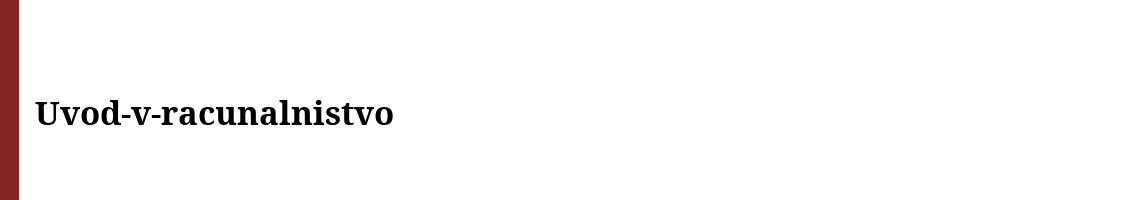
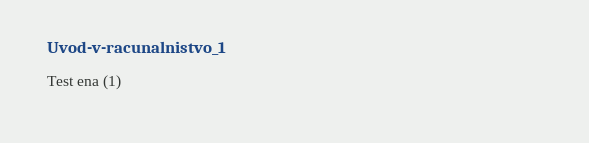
[35,100,394,125] Uvod-v-racunalnistvo -> [47,41,226,55] [47,75,122,90] Uvod-v-racunalnistvo_1 // Test ena (1)

